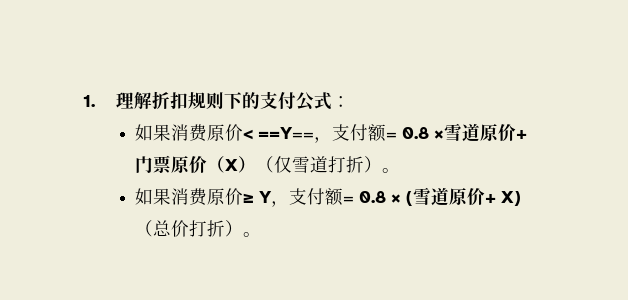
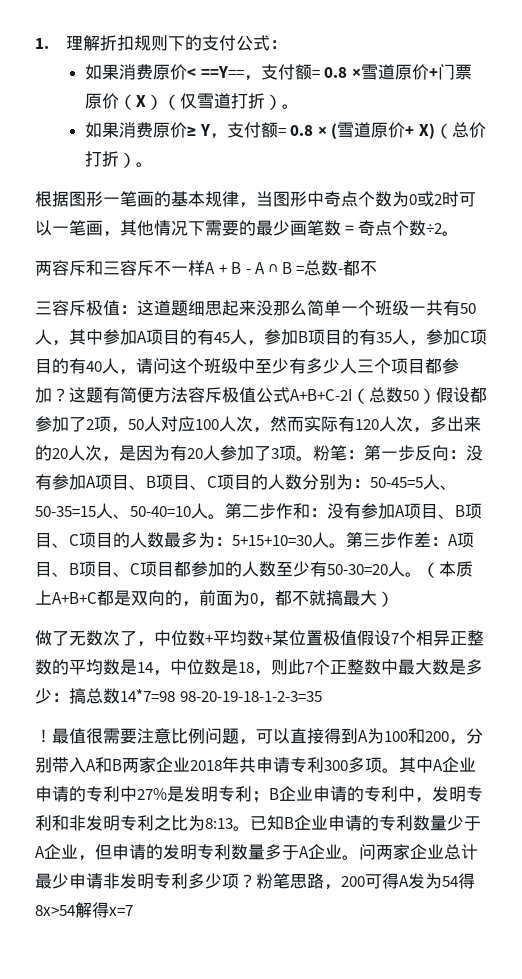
(262, 234) none -> [35,191,476,208] [35,220,459,237] [35,260,378,276] [35,300,476,316] [35,329,487,346] [35,358,459,375] [35,387,487,404] [35,416,481,433] [35,445,483,462] [35,474,457,490] [35,503,482,519] [35,532,474,548] [35,561,473,578] [35,590,394,607] [35,630,484,647] [35,659,483,676] [35,688,322,704] [35,728,483,745] [35,756,476,773] [35,786,483,803] [35,815,481,831] [35,844,478,861] [35,873,475,890] [35,902,133,918] // 根据图形一笔画的基本规律，当图形中奇点个数为0或2时可以一笔画，其他情况下需要的最少画笔数＝奇点个数÷2。 // 两容斥和三容斥不一样A + B - A ∩ B =总数-都不 // 三容斥极值：这道题细思起来没那么简单一个班级一共有50人，其中参加A项目的有45人，参加B项目的有35人，参加C项目的有40人，请问这个班级中至少有多少人三个项目都参加？这题有简便方法容斥极值公式A+B+C-2I（总数50）假设都参加了2项，50人对应100人次，然而实际有120人次，多出来的20人次，是因为有20人参加了3项。粉笔：第一步反向：没有参加A项目、B项目、C项目的人数分别为：50-45=5人、50-35=15人、50-40=10人。第二步作和：没有参加A项目、B项目、C项目的人数最多为：5+15+10=30人。第三步作差：A项目、B项目、C项目都参加的人数至少有50-30=20人。（本质上A+B+C都是双向的，前面为0，都不就搞最大） // 做了无数次了，中位数+平均数+某位置极值假设7个相异正整数的平均数是14，中位数是18，则此7个正整数中最大数是多少：搞总数14*7=98 98-20-19-18-1-2-3=35 // ！最值很需要注意比例问题，可以直接得到A为100和200，分别带入A和B两家企业2018年共申请专利300多项。其中A企业申请的专利中27%是发明专利；B企业申请的专利中，发明专利和非发明专利之比为8:13。已知B企业申请的专利数量少于A企业，但申请的发明专利数量多于A企业。问两家企业总计最少申请非发明专利多少项？粉笔思路，200可得A发为54得8x>54解得x=7

